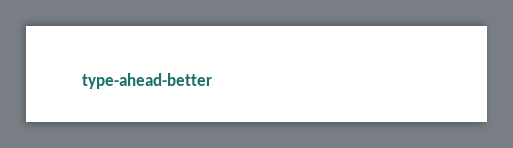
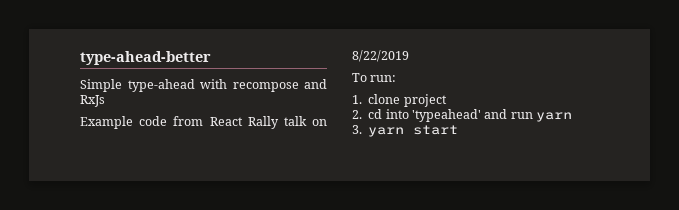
(212, 81) none -> [80,79,327,92] [80,95,105,107] [80,116,327,129] [352,50,409,62] [352,73,397,82] [352,94,447,107] [352,109,573,122] [352,125,459,137] // Simple type-ahead with recompose and RxJs // Example code from React Rally talk on 8/22/2019 // To run: // 1. clone project // 2. cd into 'typeahead' and run yarn // 3. yarn start

